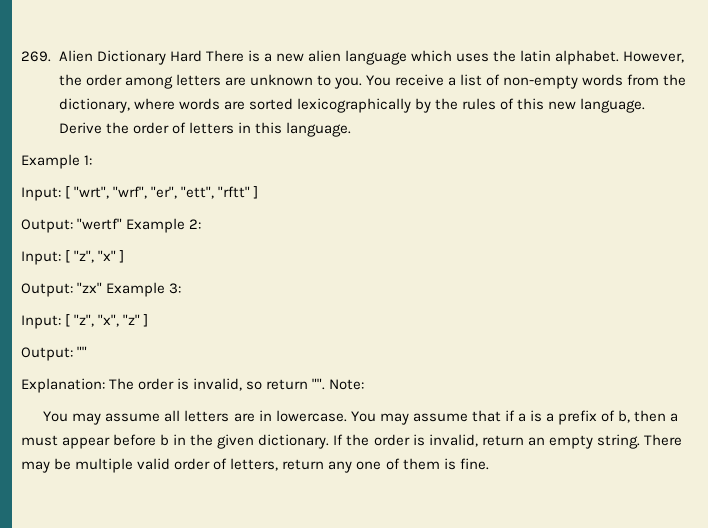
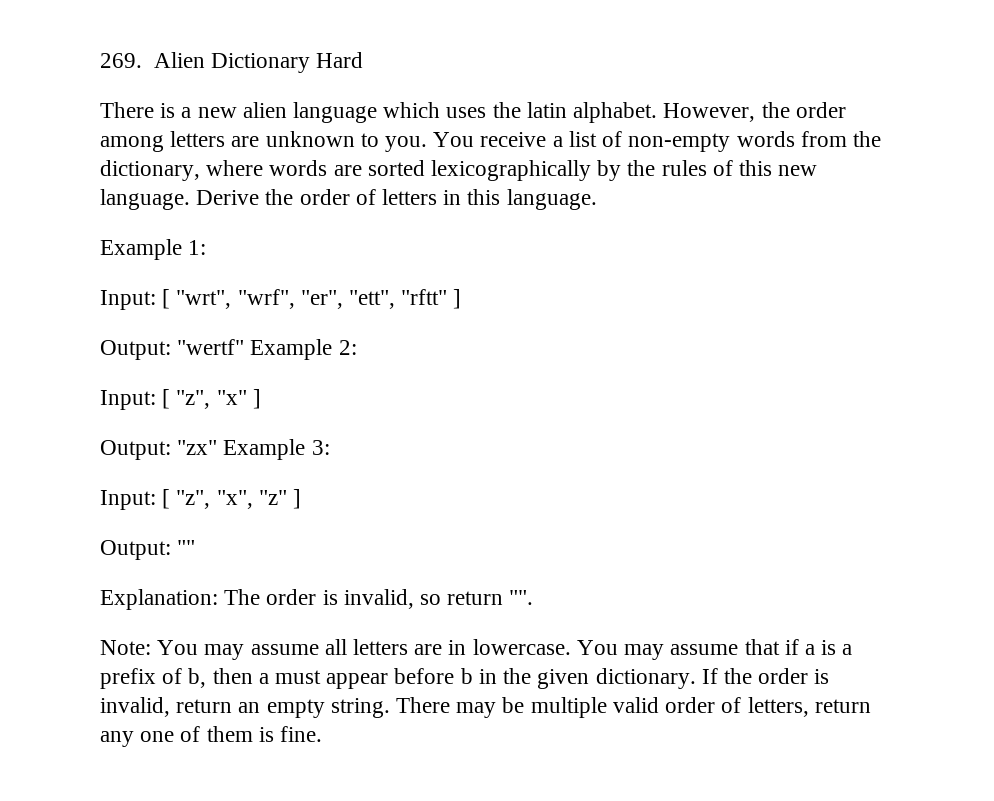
(202, 56) none -> (363, 60) //
(326, 384) none -> (534, 597) //
(365, 384) // -> (151, 647) none

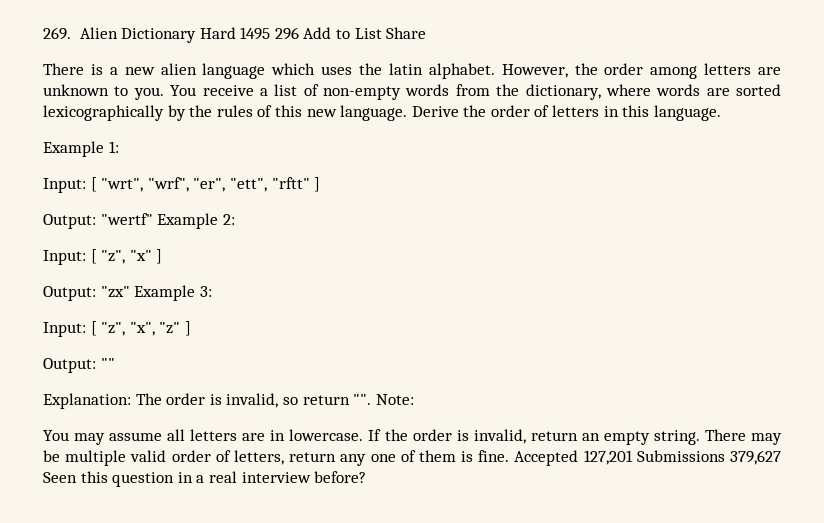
(363, 60) none -> [240,27,427,40] 1495 296 Add to List Share
[100,640,151,655] // Note: -> [375,394,414,405] Note: //
[576,639,853,660] [100,668,696,689] You may assume that if a is a prefix of b, then a must appear before b in the given dictionary. -> (364, 435) none
(323, 734) none -> [514,450,781,466] [43,471,367,487] Accepted 127,201 Submissions 379,627 Seen this question in a real interview before?

